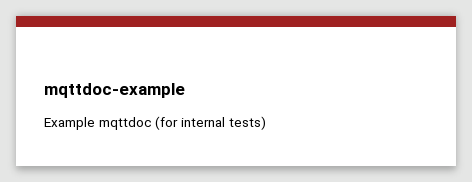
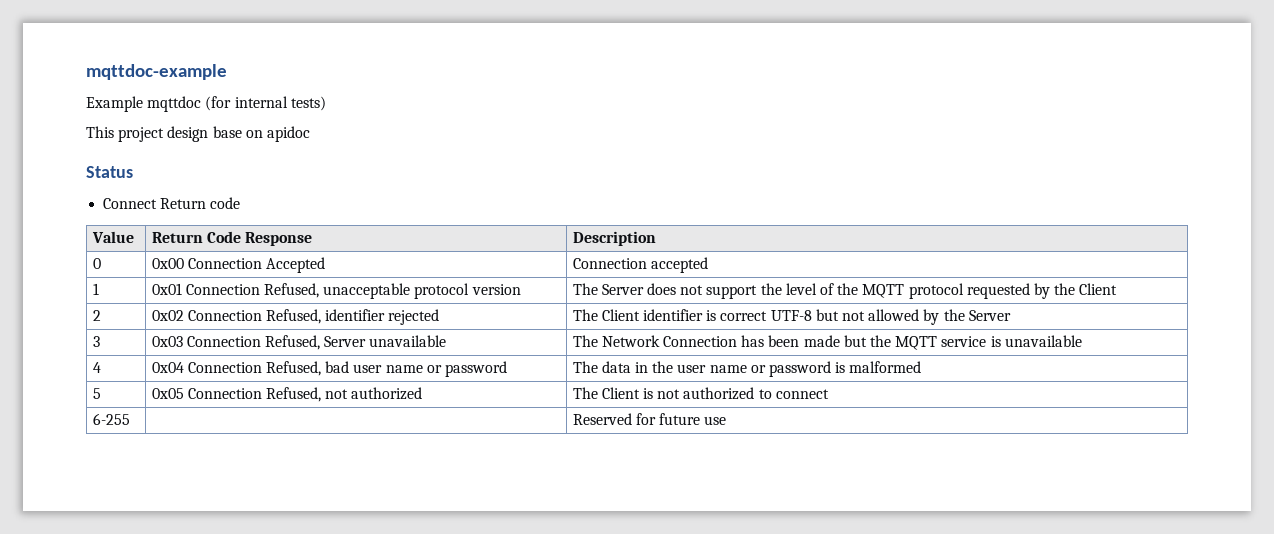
(266, 123) none -> [86,126,310,142] [86,166,133,178] [103,197,241,209] [91,231,134,243] [151,231,313,246] [572,231,656,246] [92,258,101,269] [151,257,326,273] [572,257,708,273] [92,283,99,295] [151,283,521,299] [572,283,1118,299] [92,310,101,321] [151,309,440,325] [572,309,1011,325] [92,336,100,347] [151,335,447,350] [572,335,1082,350] [92,362,101,373] [151,361,507,377] [572,361,922,377] [92,388,101,399] [151,387,423,402] [572,387,829,400] [92,413,130,425] [572,413,727,425] // This project design base on apidoc // Status // Connect Return code // Value | Return Code Response | Description // 0 | 0x00 Connection Accepted | Connection accepted // 1 | 0x01 Connection Refused, unacceptable protocol version | The Server does not support the level of the MQTT protocol requested by the Client // 2 | 0x02 Connection Refused, identifier rejected | The Client identifier is correct UTF-8 but not allowed by the Server // 3 | 0x03 Connection Refused, Server unavailable | The Network Connection has been made but the MQTT service is unavailable // 4 | 0x04 Connection Refused, bad user name or password | The data in the user name or password is malformed // 5 | 0x05 Connection Refused, not authorized | The Client is not authorized to connect // 6-255 | | Reserved for future use

